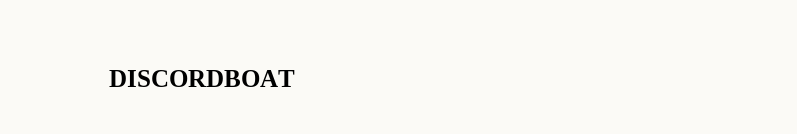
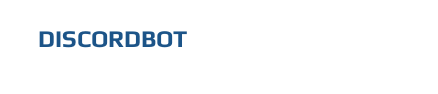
[109,70,295,87] DISCORDBOAT -> [38,31,187,48] DISCORDBOT

